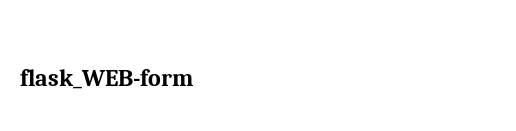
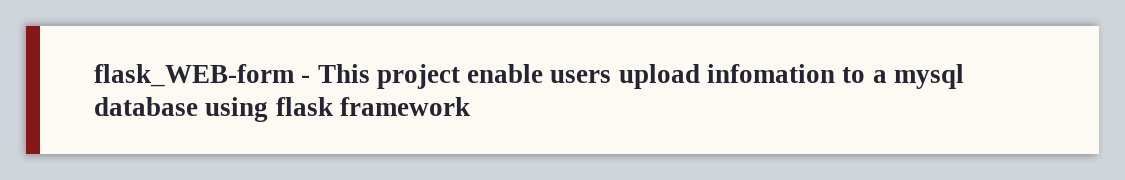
(193, 79) none -> [301,64,964,89] [94,97,470,122] - This project enable users upload infomation to a mysql database using flask framework

